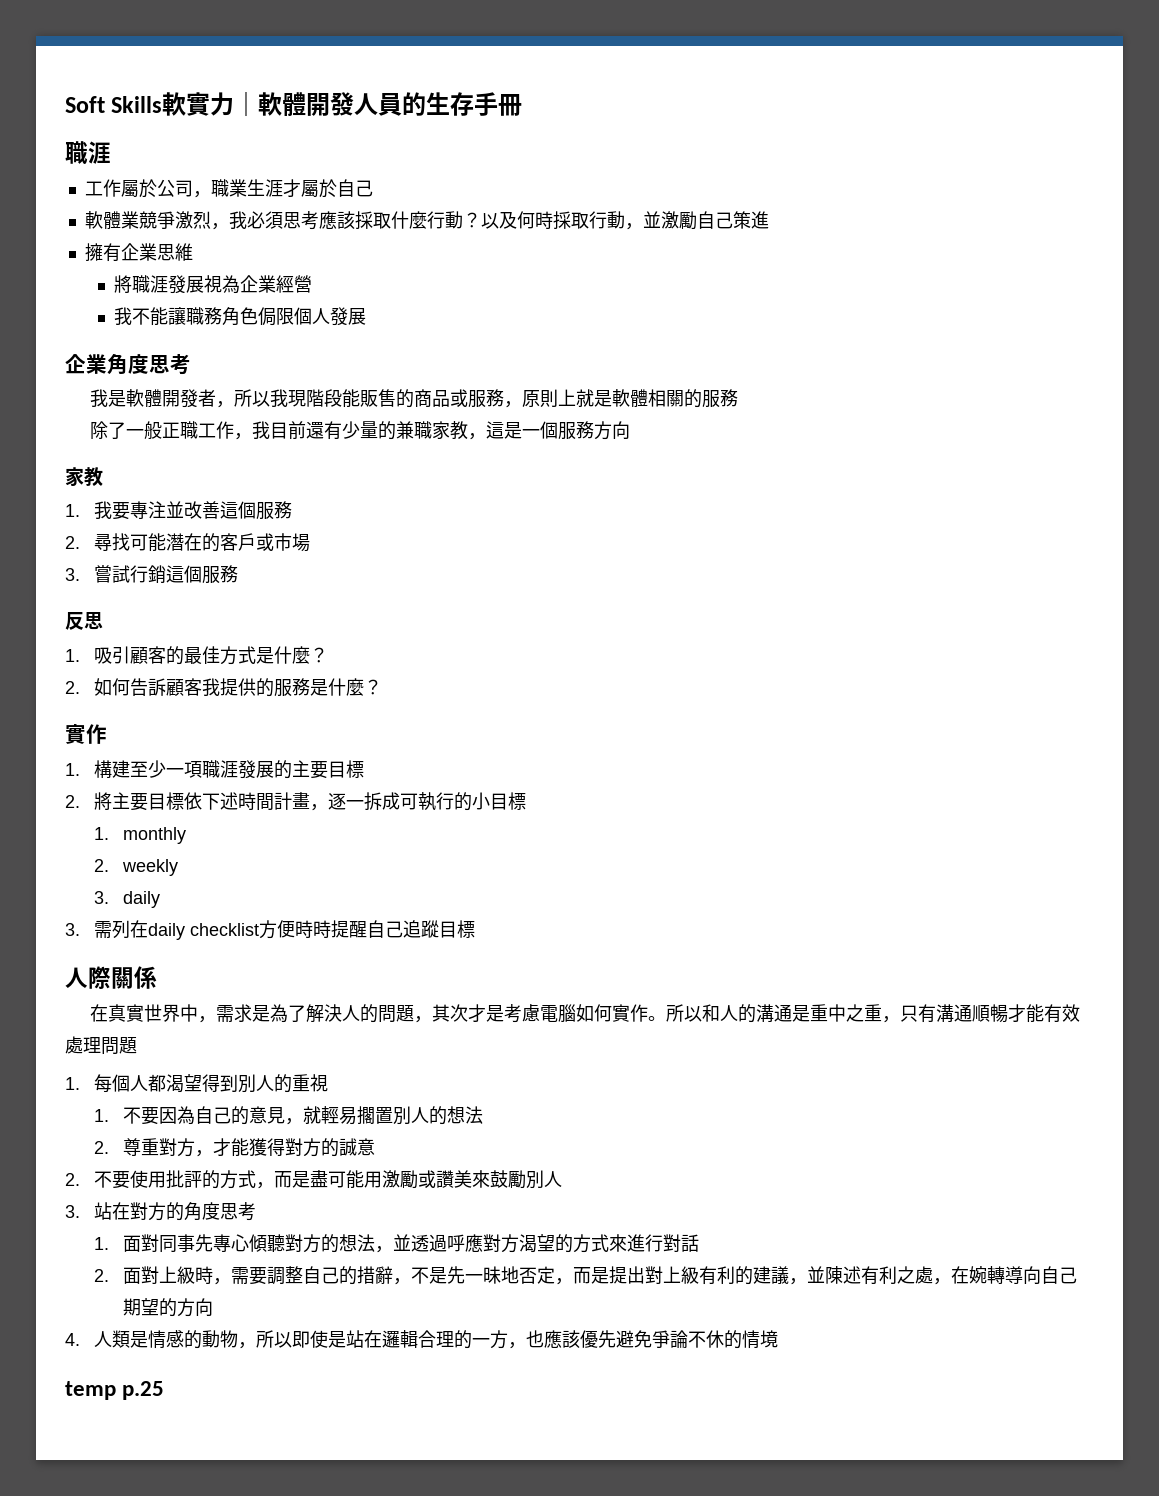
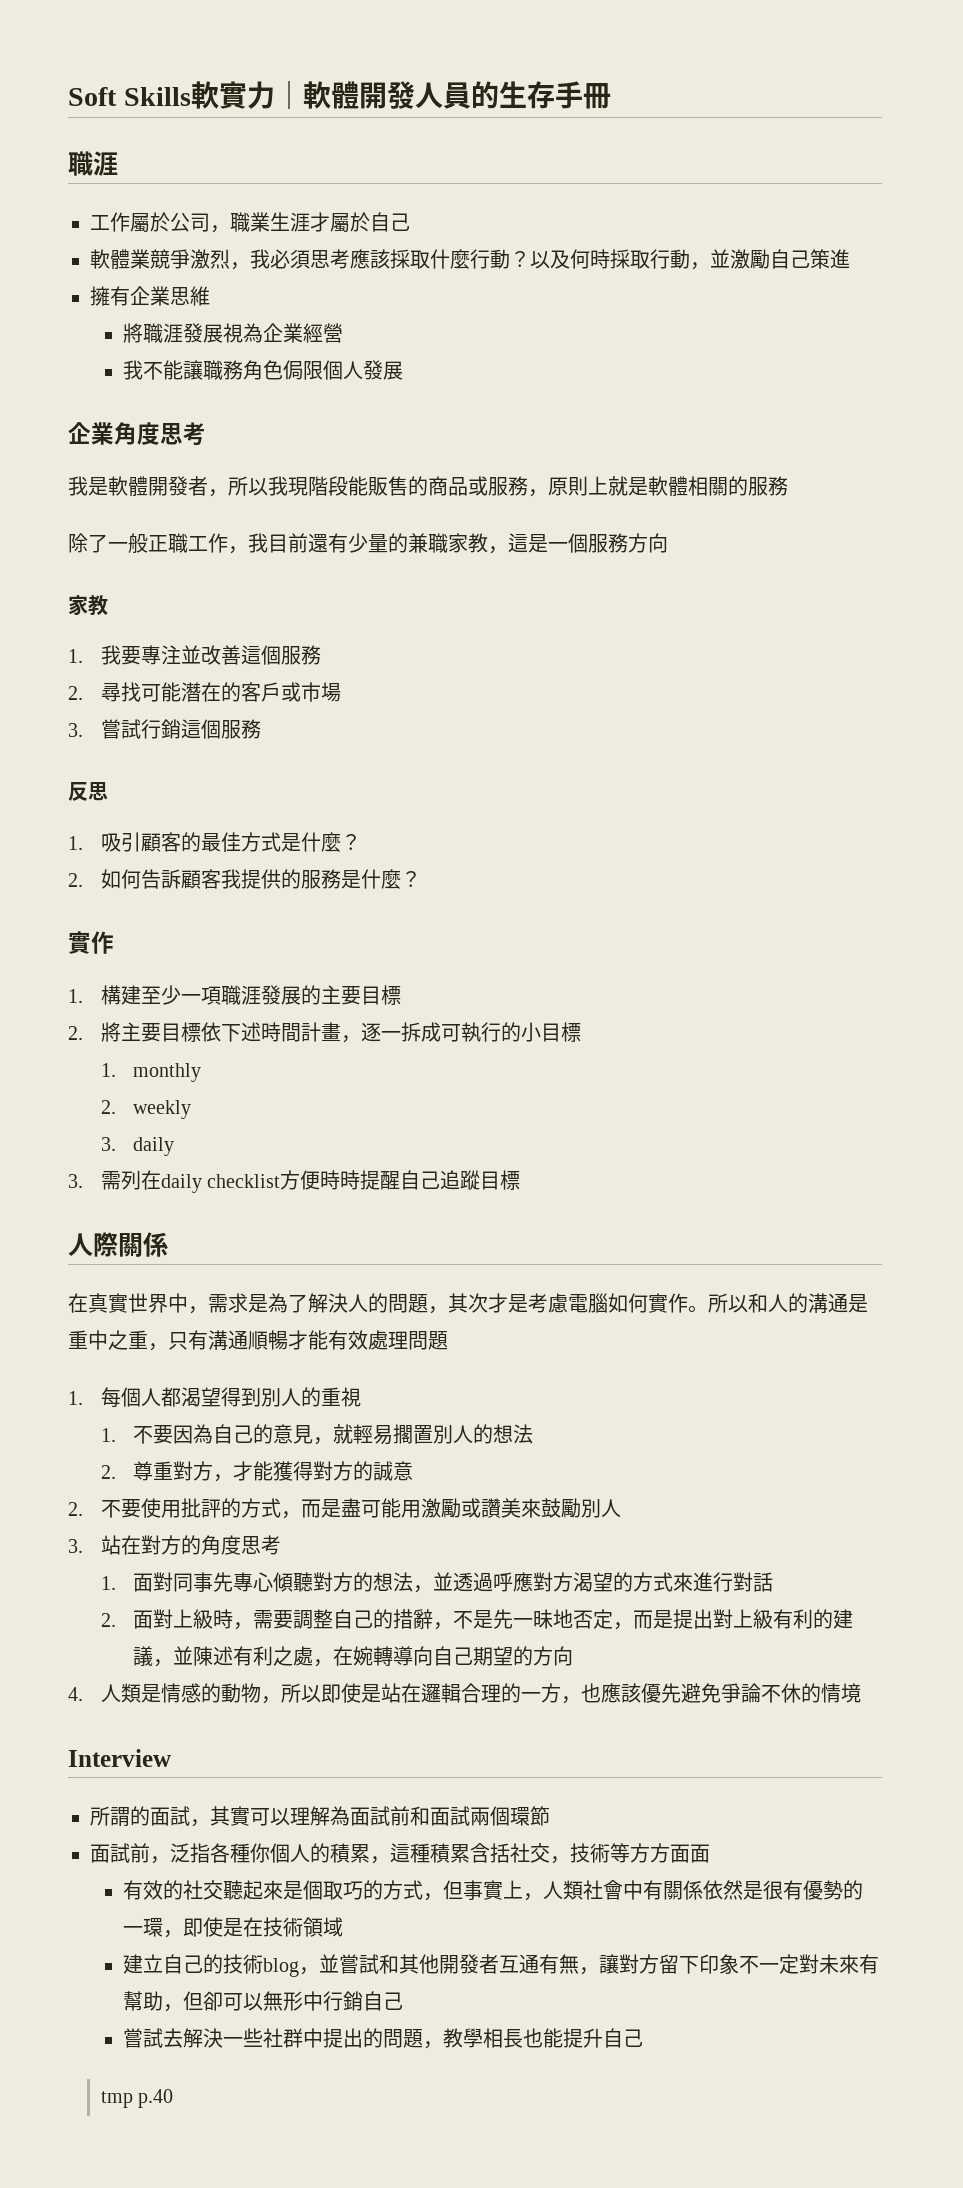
[65,1381,165,1400] temp p.25 -> [68,1749,171,1767] [90,1806,550,1827] [90,1843,710,1864] [122,1880,863,1901] [122,1917,343,1938] [122,1954,879,1977] [122,1991,403,2012] [122,2028,643,2049] [100,2089,174,2108] Interview // 所謂的面試，其實可以理解為面試前和面試兩個環節 // 面試前，泛指各種你個人的積累，這種積累含括社交，技術等方方面面 // 有效的社交聽起來是個取巧的方式，但事實上，人類社會中有關係依然是很有優勢的一環，即使是在技術領域 // 建立自己的技術blog，並嘗試和其他開發者互通有無，讓對方留下印象不一定對未來有幫助，但卻可以無形中行銷自己 // 嘗試去解決一些社群中提出的問題，教學相長也能提升自己 // tmp p.40

